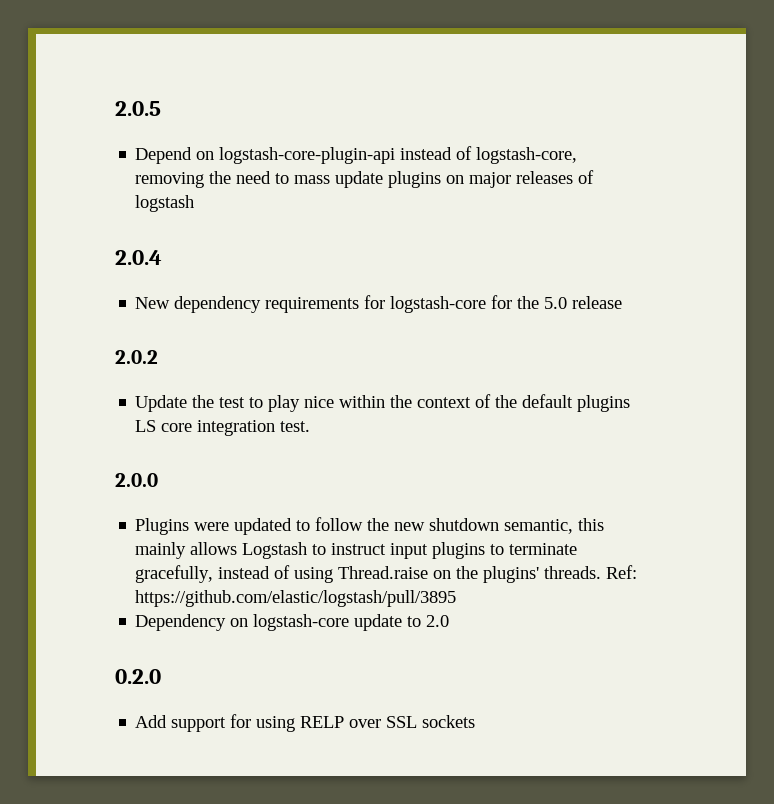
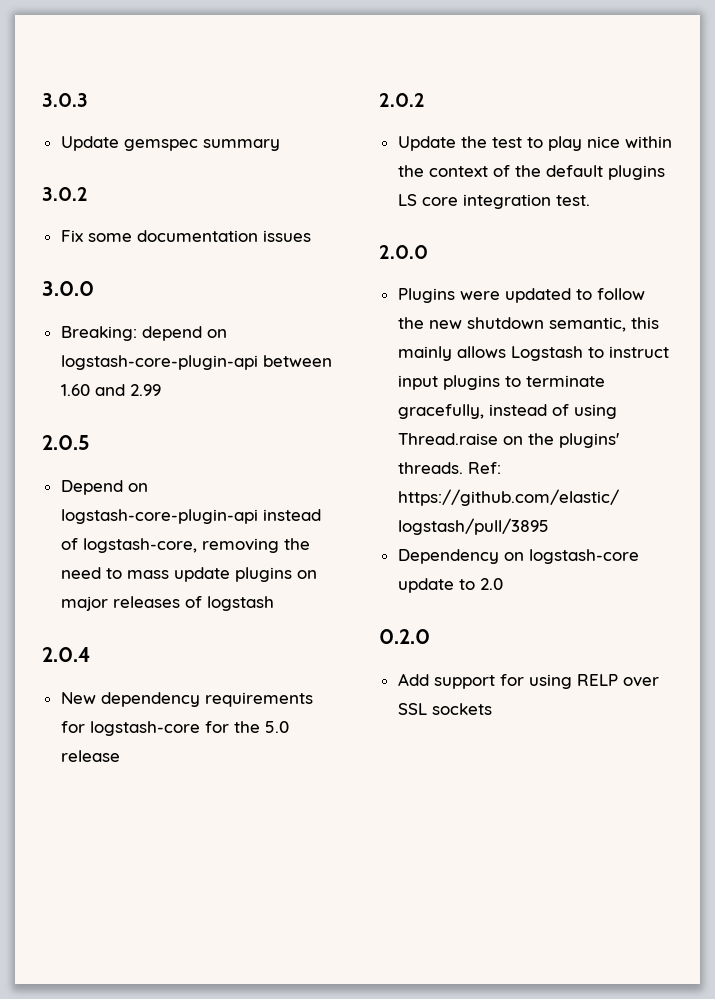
(115, 108) none -> [42,93,88,107] [60,136,280,151] [42,187,88,201] [60,230,311,242] [42,281,94,296] [60,326,227,341] [60,355,332,370] [60,384,161,396] 3.0.3 // Update gemspec summary // 3.0.2 // Fix some documentation issues // 3.0.0 // Breaking: depend on logstash-core-plugin-api between 1.60 and 2.99 //

